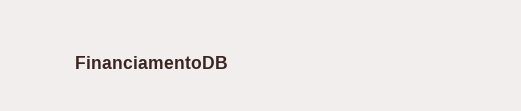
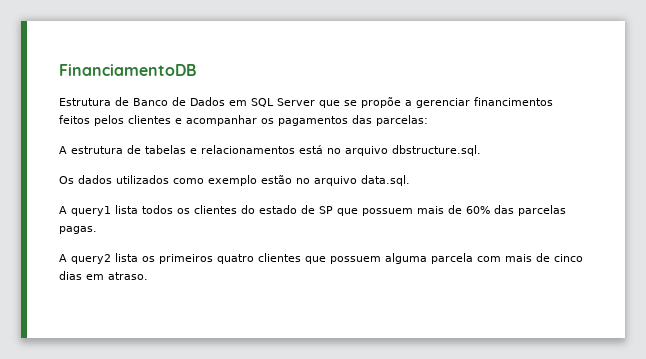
(228, 62) none -> [59,97,553,108] [59,115,428,126] [59,145,481,156] [59,175,410,186] [59,205,566,216] [59,226,97,234] [59,253,583,264] [59,271,148,280] // Estrutura de Banco de Dados em SQL Server que se propõe a gerenciar financimentos feitos pelos clientes e acompanhar os pagamentos das parcelas: // A estrutura de tabelas e relacionamentos está no arquivo dbstructure.sql. // Os dados utilizados como exemplo estão no arquivo data.sql. // A query1 lista todos os clientes do estado de SP que possuem mais de 60% das parcelas pagas. // A query2 lista os primeiros quatro clientes que possuem alguma parcela com mais de cinco dias em atraso.

